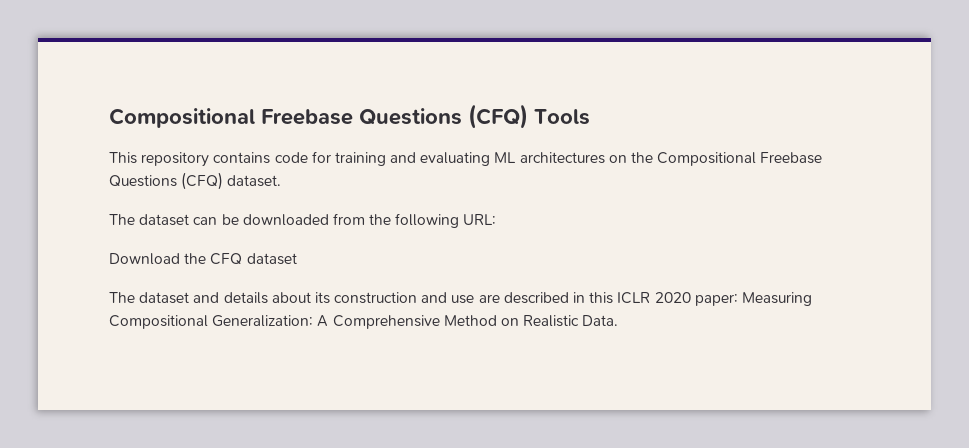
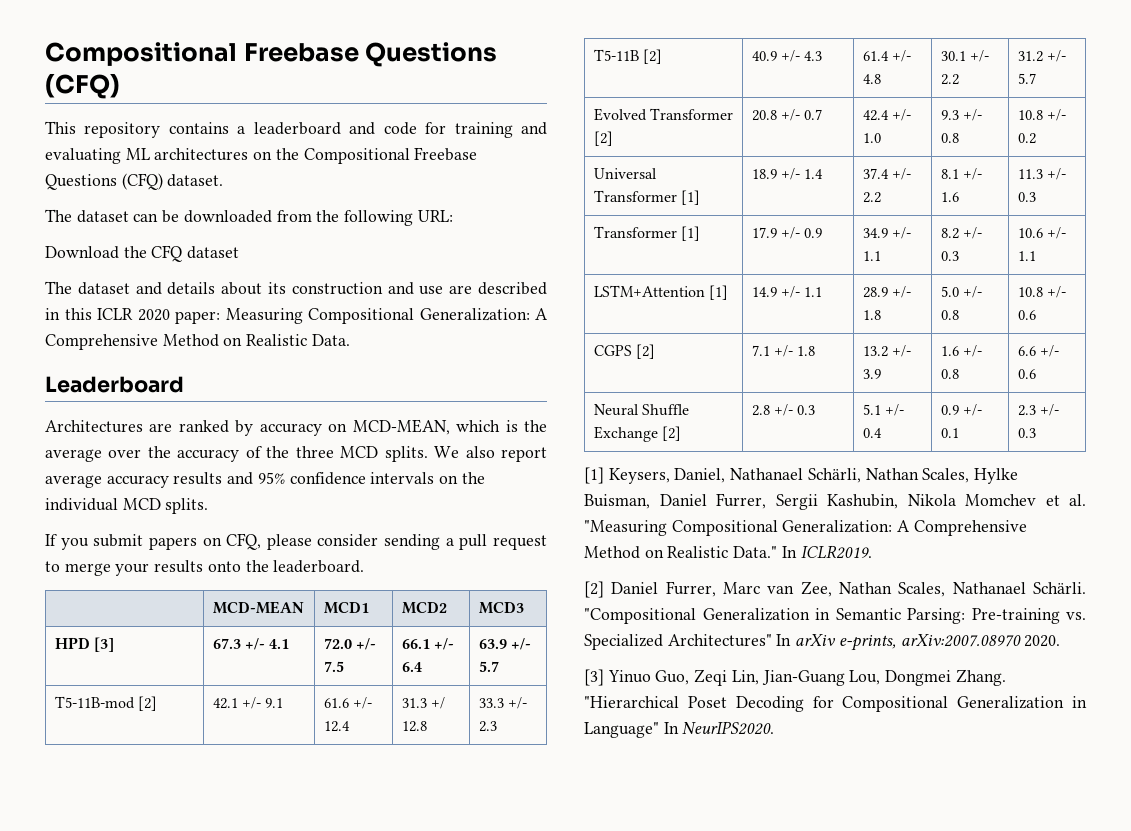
[109,104,590,129] Compositional Freebase Questions (CFQ) Tools -> [45,42,498,67] [45,73,120,99] Compositional Freebase Questions (CFQ)
(271, 158) none -> [237,122,376,135] a leaderboard and
(619, 320) none -> [45,376,184,393] [45,419,548,436] [45,446,547,462] [45,472,485,488] [45,498,209,514] [45,533,547,550] [45,560,365,576] [212,601,304,614] [323,601,369,614] [401,601,447,614] [478,601,524,614] [54,637,114,652] [212,638,290,650] [323,638,376,650] [323,661,344,672] [401,638,454,650] [401,662,422,672] [478,638,531,650] [478,661,499,672] [54,696,157,711] [212,697,284,709] [323,697,372,709] [323,721,350,732] [401,697,445,709] [401,721,427,732] [478,697,527,709] [478,721,497,732] [593,49,662,64] [751,50,823,62] [862,50,911,62] [862,74,881,84] [940,50,989,62] [940,74,959,85] [1017,50,1066,62] [1017,73,1036,84] [593,108,733,121] [593,131,613,146] [751,109,823,121] [862,109,911,121] [862,133,881,143] [940,109,982,121] [940,133,959,143] [1017,109,1066,121] [1017,133,1036,144] [593,168,657,179] [593,190,700,205] [751,168,824,180] [862,168,911,180] [862,192,881,203] [940,168,982,180] [940,192,959,202] [1017,168,1066,180] [1017,192,1036,202] [593,226,700,241] [751,227,823,239] [862,227,911,239] [862,251,881,261] [940,227,982,239] [940,251,959,261] [1017,227,1066,239] [1017,251,1036,261] [593,285,728,300] [751,286,823,298] [862,286,911,298] [862,310,881,320] [940,286,982,298] [940,310,959,320] [1017,286,1066,298] [1017,310,1036,320] [593,344,655,359] [751,345,816,357] [862,345,911,357] [862,369,881,379] [940,345,982,357] [940,369,959,379] [1017,345,1059,357] [1017,369,1036,379] [593,404,689,416] [593,426,681,442] [751,404,816,416] [862,404,904,416] [862,428,882,438] [940,404,982,416] [940,428,959,438] [1017,404,1059,416] [1017,428,1036,438] [584,467,1019,484] [584,493,1086,510] [584,520,1027,536] [584,545,872,559] [584,581,1086,598] [584,608,1086,624] [584,634,1061,651] [584,669,1006,686] [584,696,1087,712] [584,721,775,738] // Leaderboard // Architectures are ranked by accuracy on MCD-MEAN, which is the average over the accuracy of the three MCD splits. We also report average accuracy results and 95% confidence intervals on the individual MCD splits. // If you submit papers on CFQ, please consider sending a pull request to merge your results onto the leaderboard. // | MCD-MEAN | MCD1 | MCD2 | MCD3 // HPD [3] | 67.3 +/- 4.1 | 72.0 +/- 7.5 | 66.1 +/- 6.4 | 63.9 +/- 5.7 // T5-11B-mod [2] | 42.1 +/- 9.1 | 61.6 +/- 12.4 | 31.3 +/ 12.8 | 33.3 +/- 2.3 // T5-11B [2] | 40.9 +/- 4.3 | 61.4 +/- 4.8 | 30.1 +/- 2.2 | 31.2 +/- 5.7 // Evolved Transformer [2] | 20.8 +/- 0.7 | 42.4 +/- 1.0 | 9.3 +/- 0.8 | 10.8 +/- 0.2 // Universal Transformer [1] | 18.9 +/- 1.4 | 37.4 +/- 2.2 | 8.1 +/- 1.6 | 11.3 +/- 0.3 // Transformer [1] | 17.9 +/- 0.9 | 34.9 +/- 1.1 | 8.2 +/- 0.3 | 10.6 +/- 1.1 // LSTM+Attention [1] | 14.9 +/- 1.1 | 28.9 +/- 1.8 | 5.0 +/- 0.8 | 10.8 +/- 0.6 // CGPS [2] | 7.1 +/- 1.8 | 13.2 +/- 3.9 | 1.6 +/- 0.8 | 6.6 +/- 0.6 // Neural Shuffle Exchange [2] | 2.8 +/- 0.3 | 5.1 +/- 0.4 | 0.9 +/- 0.1 | 2.3 +/- 0.3 // [1] Keysers, Daniel, Nathanael Schärli, Nathan Scales, Hylke Buisman, Daniel Furrer, Sergii Kashubin, Nikola Momchev et al. "Measuring Compositional Generalization: A Comprehensive Method on Realistic Data." In ICLR2019. // [2] Daniel Furrer, Marc van Zee, Nathan Scales, Nathanael Schärli. "Compositional Generalization in Semantic Parsing: Pre-training vs. Specialized Architectures" In arXiv e-prints, arXiv:2007.08970 2020. // [3] Yinuo Guo, Zeqi Lin, Jian-Guang Lou, Dongmei Zhang. "Hierarchical Poset Decoding for Compositional Generalization in Language" In NeurIPS2020.

